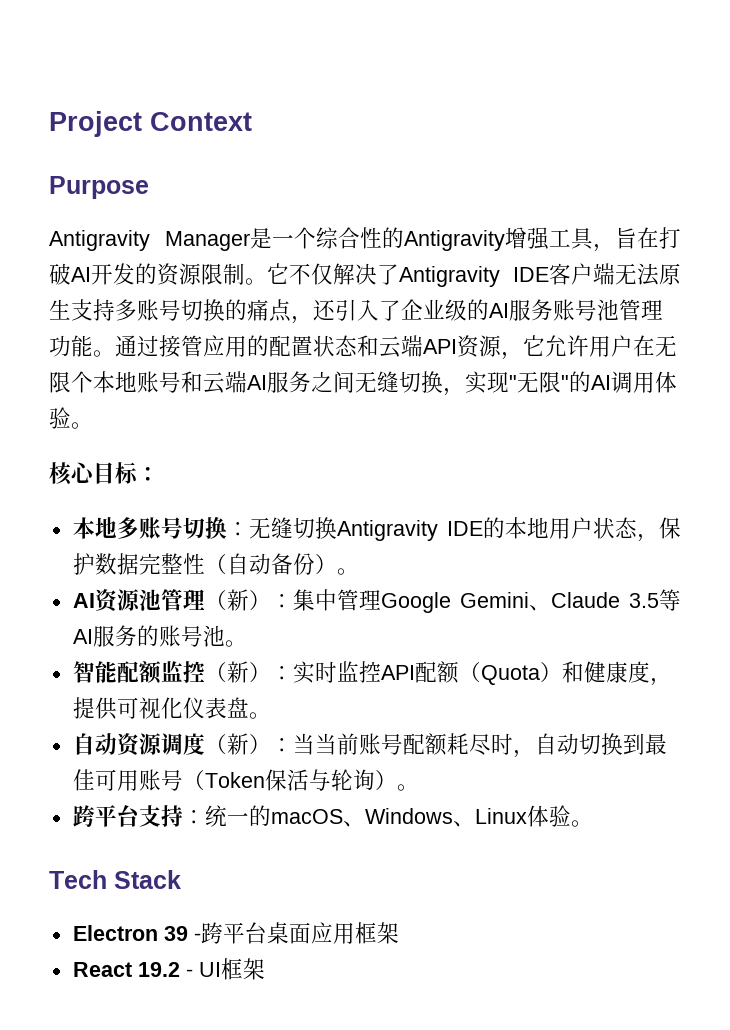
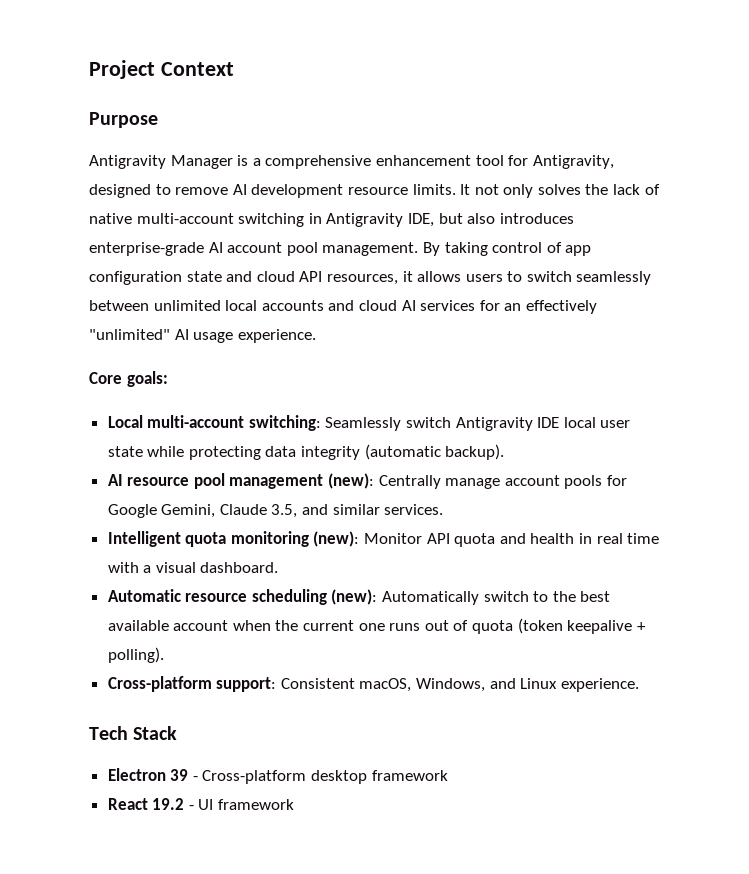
[250,227,681,252] [49,263,681,287] [49,299,663,324] [49,335,677,360] [49,371,677,396] [49,407,93,429] [49,462,159,486] [72,516,681,542] [72,553,359,575] [72,589,681,613] [72,625,247,647] [72,661,672,686] [72,697,271,720] [72,733,667,758] [72,769,419,791] [72,805,593,827] 是一个综合性的Antigravity增强工具，旨在打破AI开发的资源限制。它不仅解决了Antigravity IDE客户端无法原生支持多账号切换的痛点，还引入了企业级的AI服务账号池管理功能。通过接管应用的配置状态和云端API资源，它允许用户在无限个本地账号和云端AI服务之间无缝切换，实现"无限"的AI调用体验。 // 核心目标： // 本地多账号切换：无缝切换Antigravity IDE的本地用户状态，保护数据完整性（自动备份）。 // AI资源池管理（新）：集中管理Google Gemini、Claude 3.5等AI服务的账号池。 // 智能配额监控（新）：实时监控API配额（Quota）和健康度，提供可视化仪表盘。 // 自动资源调度（新）：当当前账号配额耗尽时，自动切换到最佳可用账号（Token保活与轮询）。 // 跨平台支持：统一的macOS、Windows、Linux体验。 -> [237,155,614,169] [89,184,660,198] [89,213,574,227] [89,242,592,256] [89,271,652,285] [89,300,597,314] [89,329,316,343] [89,371,168,387] [107,415,631,431] [107,444,505,460] [107,473,628,489] [107,504,444,518] [107,531,660,547] [107,562,279,573] [107,589,611,605] [107,618,646,634] [107,647,164,663] [107,676,639,692] is a comprehensive enhancement tool for Antigravity, designed to remove AI development resource limits. It not only solves the lack of native multi-account switching in Antigravity IDE, but also introduces enterprise-grade AI account pool management. By taking control of app configuration state and cloud API resources, it allows users to switch seamlessly between unlimited local accounts and cloud AI services for an effectively "unlimited" AI usage experience. // Core goals: // Local multi-account switching: Seamlessly switch Antigravity IDE local user state while protecting data integrity (automatic backup). // AI resource pool management (new): Centrally manage account pools for Google Gemini, Claude 3.5, and similar services. // Intelligent quota monitoring (new): Monitor API quota and health in real time with a visual dashboard. // Automatic resource scheduling (new): Automatically switch to the best available account when the current one runs out of quota (token keepalive + polling). // Cross-platform support: Consistent macOS, Windows, and Linux experience.
[200,922,399,944] 跨平台桌面应用框架 -> [202,770,448,784] Cross-platform desktop framework
[220,958,265,980] 框架 -> [218,799,295,810] framework

